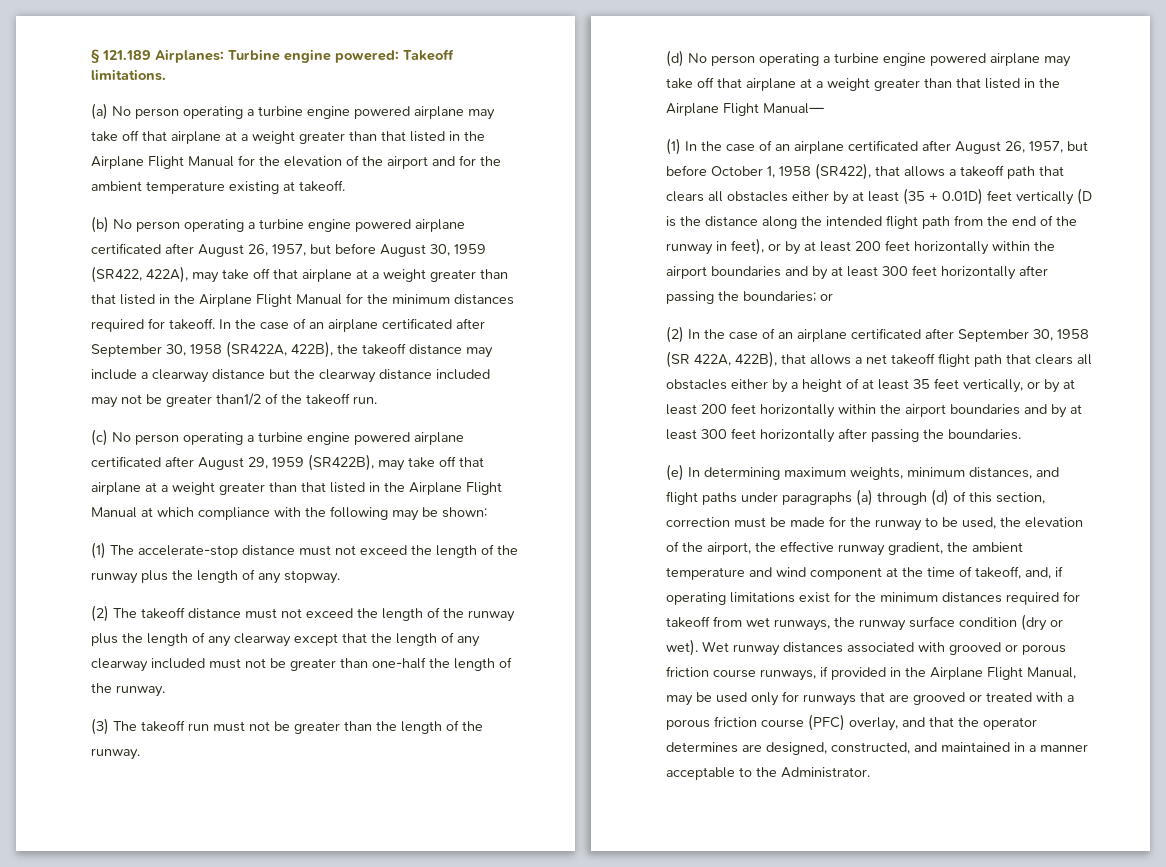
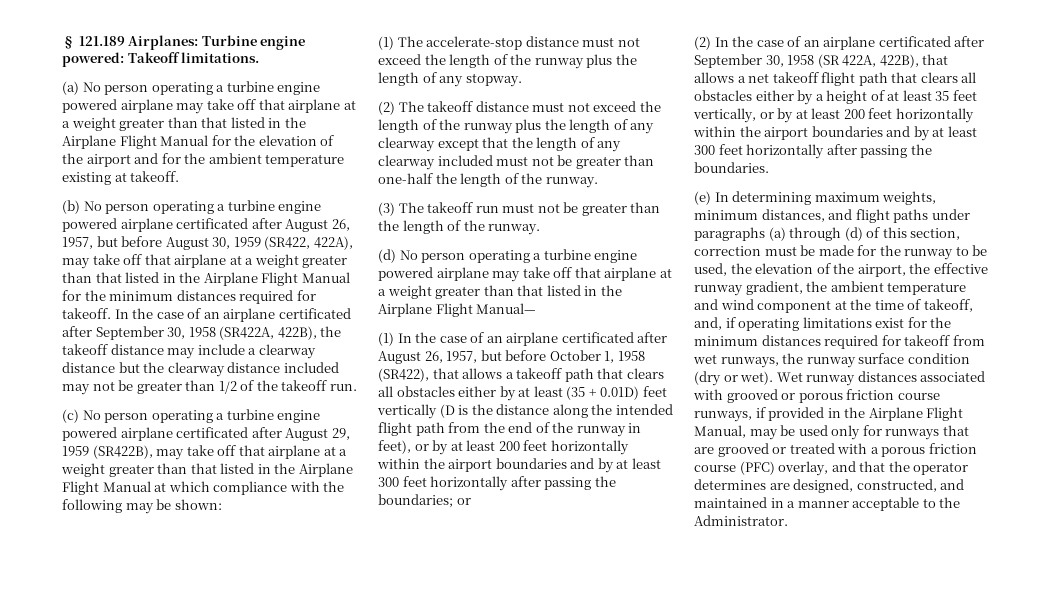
[216,393,261,406] than1/2 -> [185,380,237,394] than 1/2

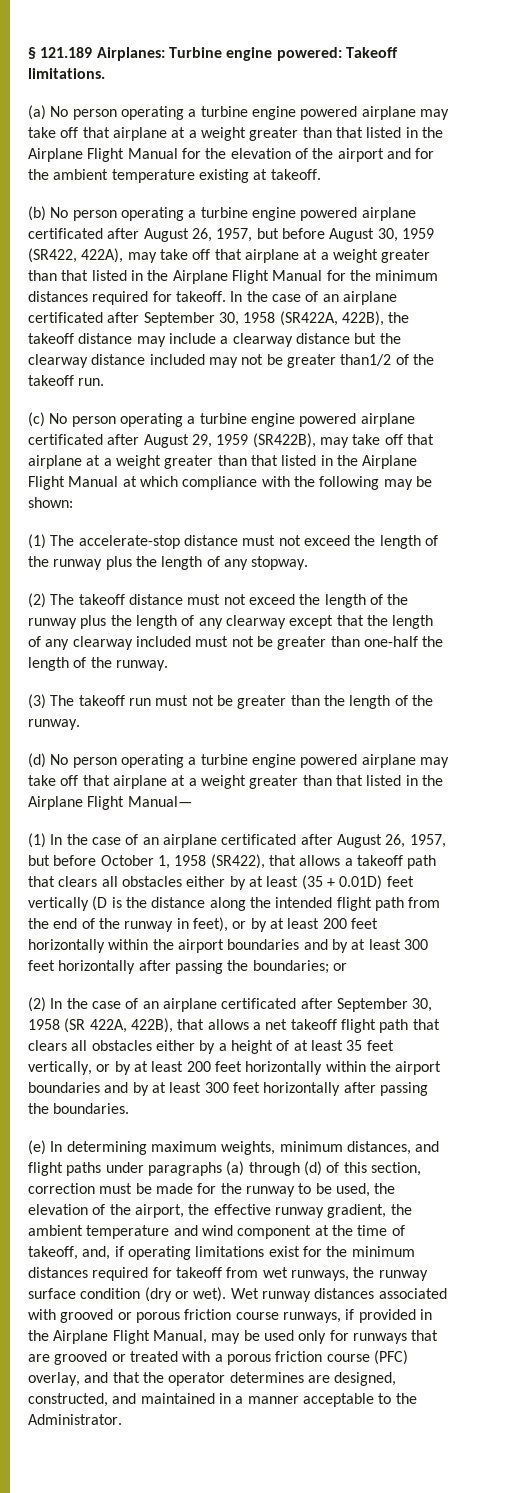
[185,380,237,394] than 1/2 -> [340,354,392,366] than1/2

